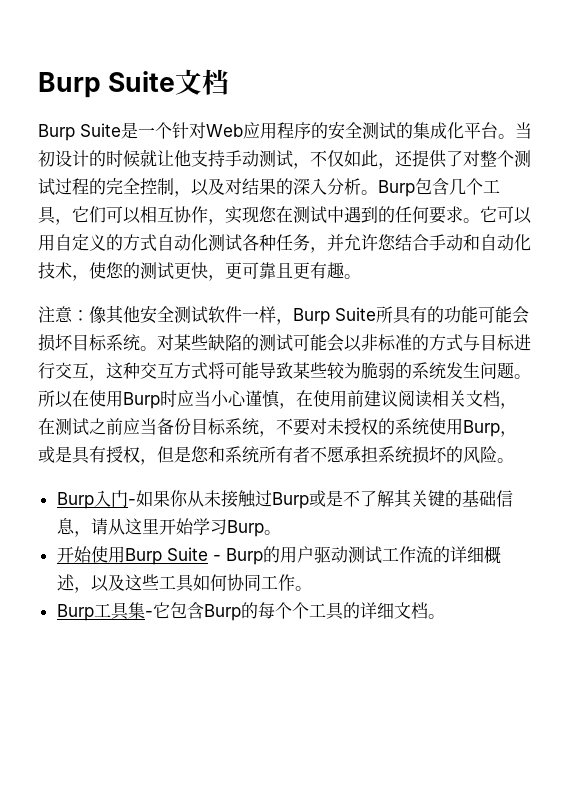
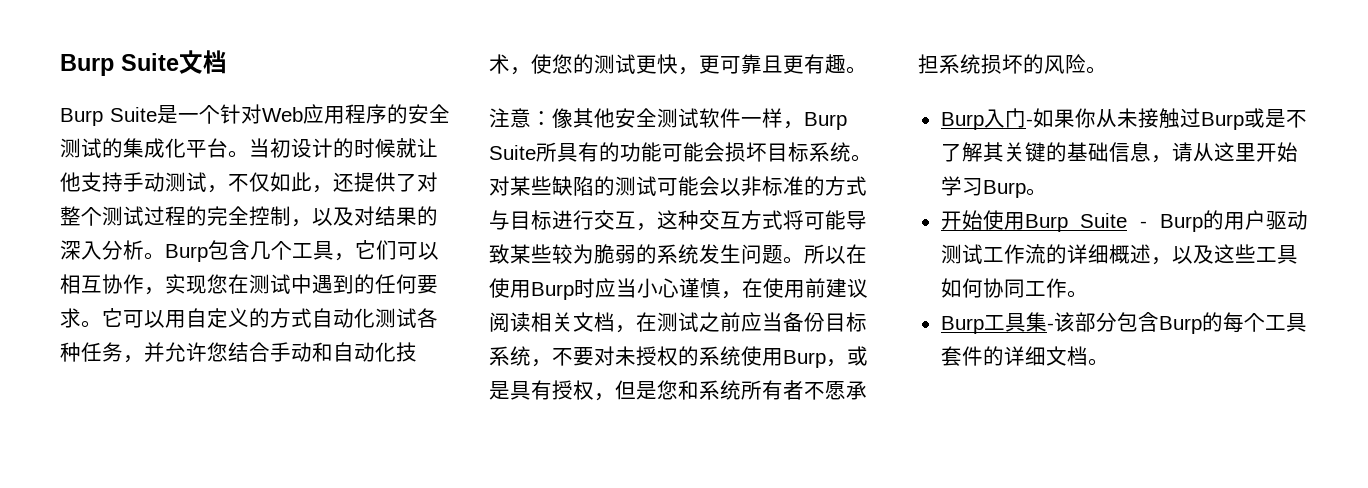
[152,602,170,619] 它 -> [1053,312,1117,332] 该部分
[291,602,344,620] 个工具 -> [1264,313,1307,332] [940,346,983,366] 工具套件

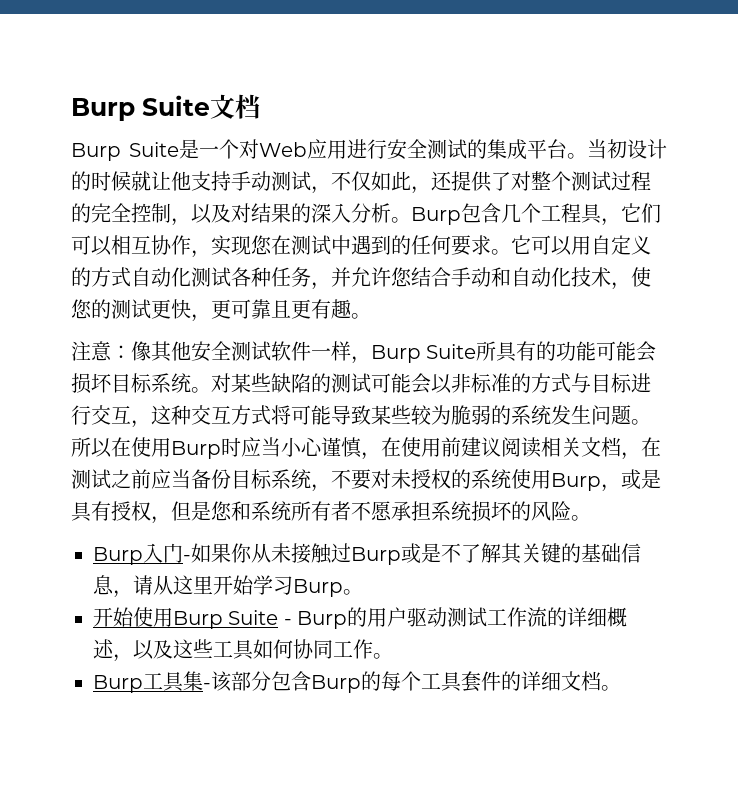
[220,104,241,124] 针 -> (240, 149) none
[345,104,408,124] 程序的 -> [347,139,387,159] 进行
[165,138,186,158] 化 -> (527, 149) none
(313, 250) none -> [561,203,581,223] 程

